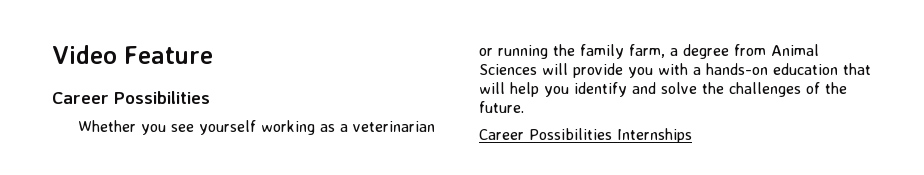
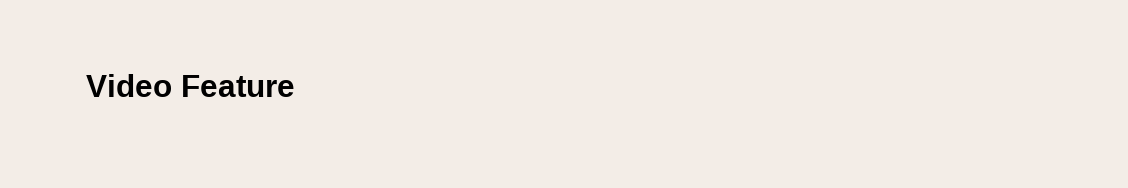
[52,91,210,104] [78,120,436,135] [479,44,819,59] [479,63,871,78] [479,82,847,97] [479,101,524,113] [479,128,692,143] // Career Possibilities // Whether you see yourself working as a veterinarian or running the family farm, a degree from Animal Sciences will provide you with a hands-on education that will help you identify and solve the challenges of the future. // Career Possibilities Internships -> (295, 86) none

